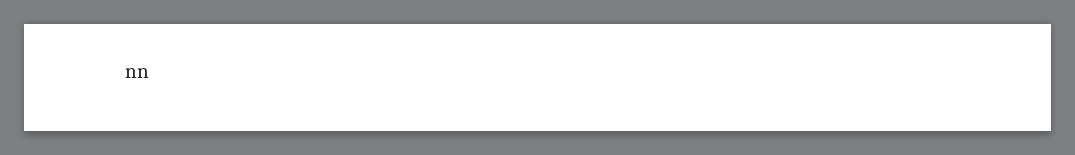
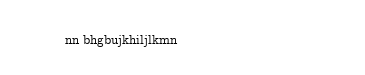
(149, 73) none -> [83,35,178,47] bhgbujkhiljlkmn

